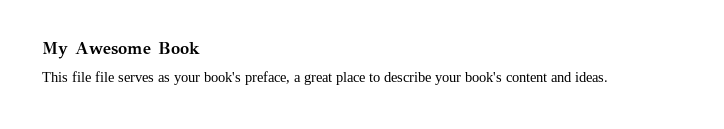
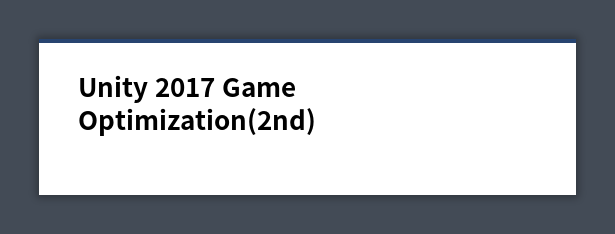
[42,42,200,59] [42,71,608,85] My Awesome Book // This file file serves as your book's preface, a great place to describe your book's content and ideas. -> [78,75,297,103] [78,108,316,136] Unity 2017 Game Optimization(2nd)

